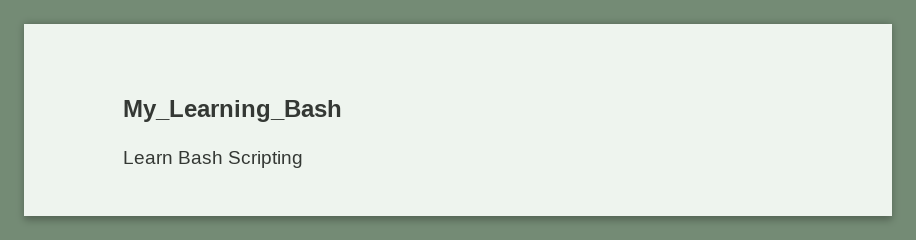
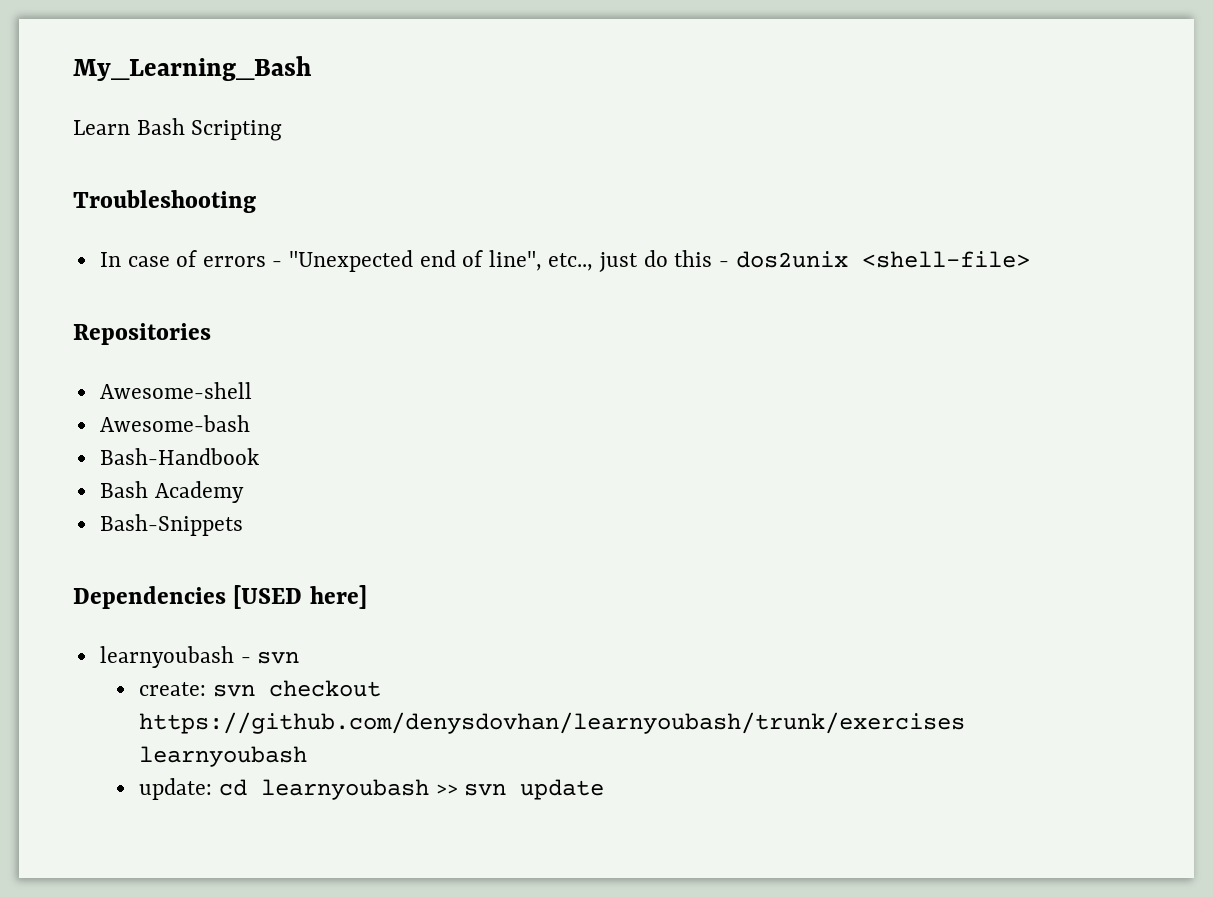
(304, 159) none -> [73,190,256,213] [99,250,1030,272] [73,323,211,345] [99,382,252,399] [99,415,250,432] [99,448,259,465] [99,481,244,503] [99,514,243,536] [73,585,367,609] [99,646,300,668] [139,680,381,697] [139,712,966,734] [139,746,308,767] [139,778,605,800] // Troubleshooting // In case of errors - "Unexpected end of line", etc.., just do this - dos2unix <shell-file> // Repositories // Awesome-shell // Awesome-bash // Bash-Handbook // Bash Academy // Bash-Snippets // Dependencies [USED here] // learnyoubash - svn // create: svn checkout https://github.com/denysdovhan/learnyoubash/trunk/exercises learnyoubash // update: cd learnyoubash >> svn update

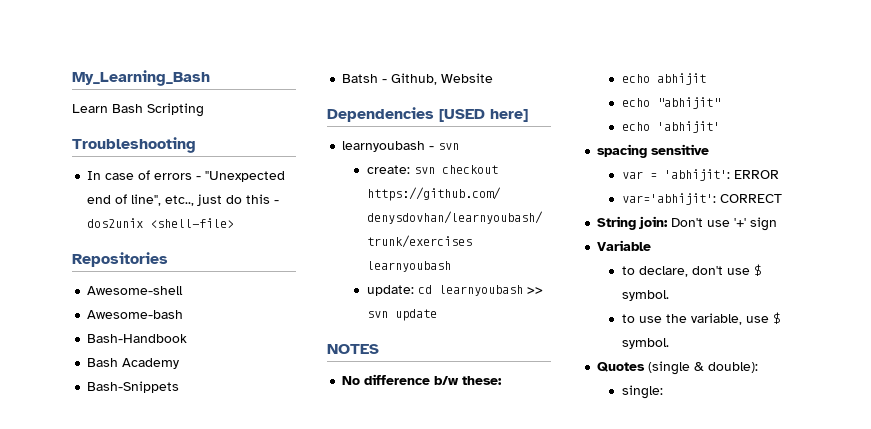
(243, 525) none -> [342,73,494,85] // Batsh - Github, Website
(605, 789) none -> [327,344,379,354] [342,374,503,385] [621,73,706,85] [621,97,720,109] [621,121,720,133] [597,144,710,158] [621,169,779,181] [621,193,782,205] [597,216,778,231] [597,240,652,251] [621,264,761,277] [621,290,669,301] [621,312,780,325] [621,338,669,349] [597,361,759,375] [621,385,663,399] // NOTES // No difference b/w these: // echo abhijit // echo "abhijit" // echo 'abhijit' // spacing sensitive // var = 'abhijit': ERROR // var='abhijit': CORRECT // String join: Don't use '+' sign // Variable // to declare, don't use $ symbol. // to use the variable, use $ symbol. // Quotes (single & double): // single:

